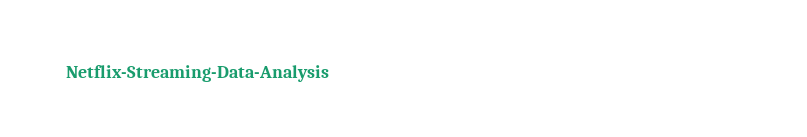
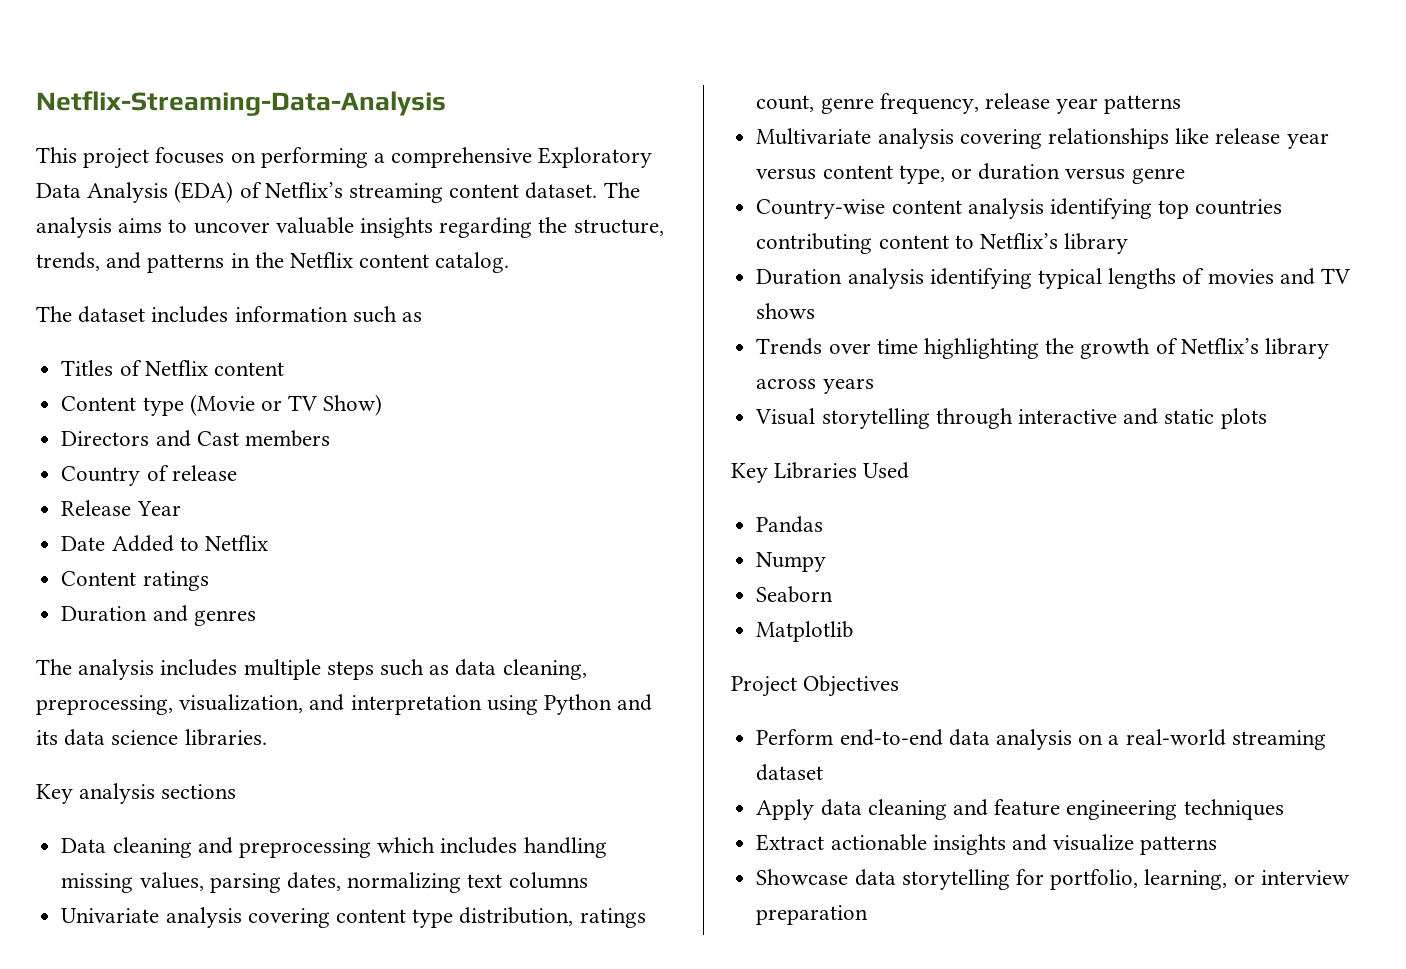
(329, 73) none -> [36,147,653,169] [36,181,640,203] [36,217,664,238] [36,252,510,273] [36,306,423,323] [61,360,284,376] [61,394,383,416] [61,430,330,447] [61,465,237,486] [61,500,181,516] [61,535,268,552] [61,571,209,591] [61,605,256,626] [36,659,587,680] [36,694,653,715] [36,729,267,746] [36,783,237,804] [61,837,607,858] [61,872,588,893] [61,907,646,928] [756,93,1182,114] [756,128,1329,149] [756,163,1185,184] [756,198,1283,219] [756,233,1129,254] [756,268,1350,289] [756,303,816,319] [756,338,1329,359] [756,378,874,394] [755,408,1267,429] [731,462,910,483] [756,516,824,533] [756,552,827,572] [756,586,834,603] [756,621,854,642] [731,675,900,697] [756,729,1326,750] [756,764,824,781] [756,799,1284,820] [756,834,1218,855] [756,869,1350,890] [756,905,869,925] // This project focuses on performing a comprehensive Exploratory Data Analysis (EDA) of Netflix’s streaming content dataset. The analysis aims to uncover valuable insights regarding the structure, trends, and patterns in the Netflix content catalog. // The dataset includes information such as // Titles of Netflix content // Content type (Movie or TV Show) // Directors and Cast members // Country of release // Release Year // Date Added to Netflix // Content ratings // Duration and genres // The analysis includes multiple steps such as data cleaning, preprocessing, visualization, and interpretation using Python and its data science libraries. // Key analysis sections // Data cleaning and preprocessing which includes handling missing values, parsing dates, normalizing text columns // Univariate analysis covering content type distribution, ratings count, genre frequency, release year patterns // Multivariate analysis covering relationships like release year versus content type, or duration versus genre // Country-wise content analysis identifying top countries contributing content to Netflix’s library // Duration analysis identifying typical lengths of movies and TV shows // Trends over time highlighting the growth of Netflix’s library across years // Visual storytelling through interactive and static plots // Key Libraries Used // Pandas // Numpy // Seaborn // Matplotlib // Project Objectives // Perform end-to-end data analysis on a real-world streaming dataset // Apply data cleaning and feature engineering techniques // Extract actionable insights and visualize patterns // Showcase data storytelling for portfolio, learning, or interview preparation

